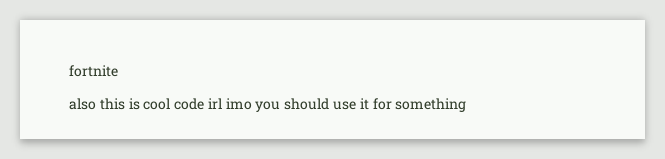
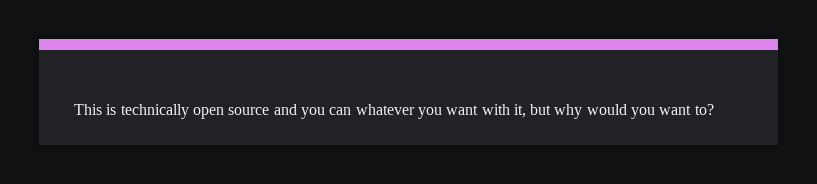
[69,65,118,77] [69,98,467,112] fortnite // also this is cool code irl imo you should use it for something -> [74,104,714,119] This is technically open source and you can whatever you want with it, but why would you want to?

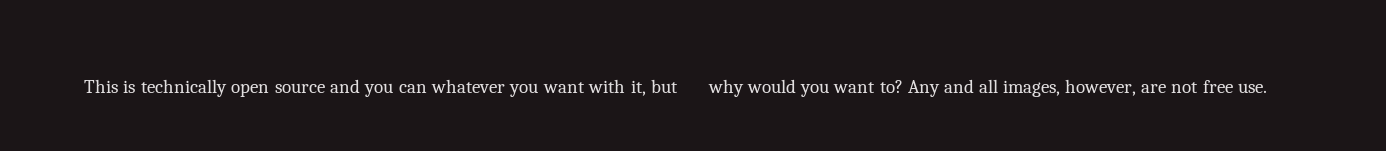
(714, 109) none -> [907,79,1267,97] Any and all images, however, are not free use.

